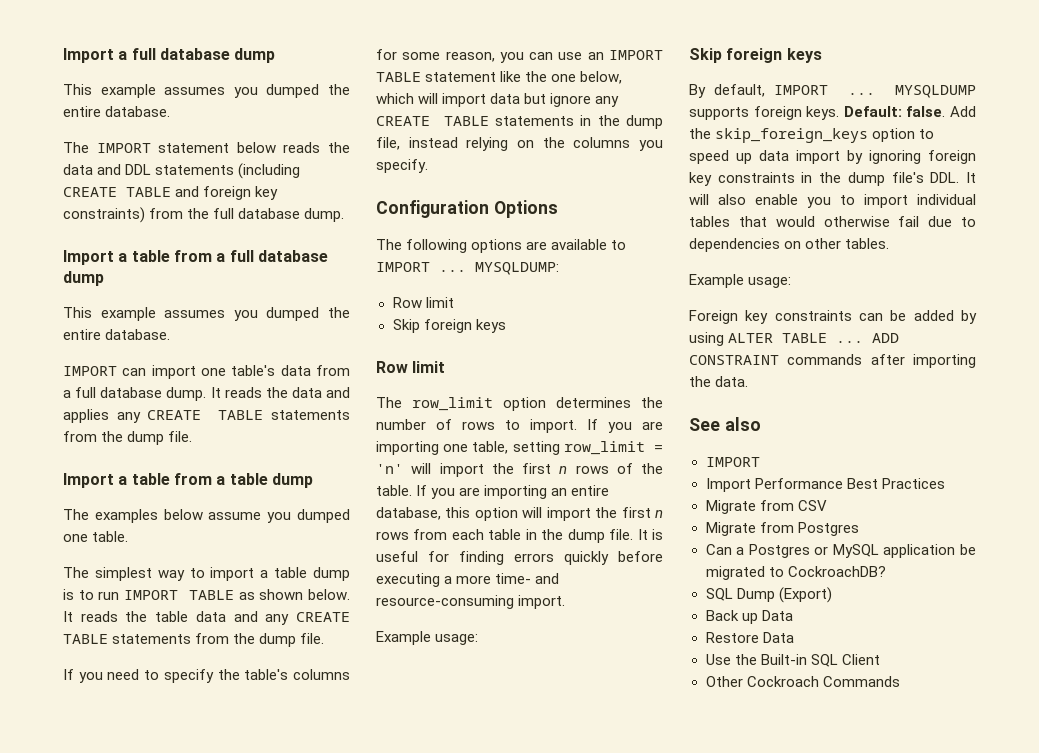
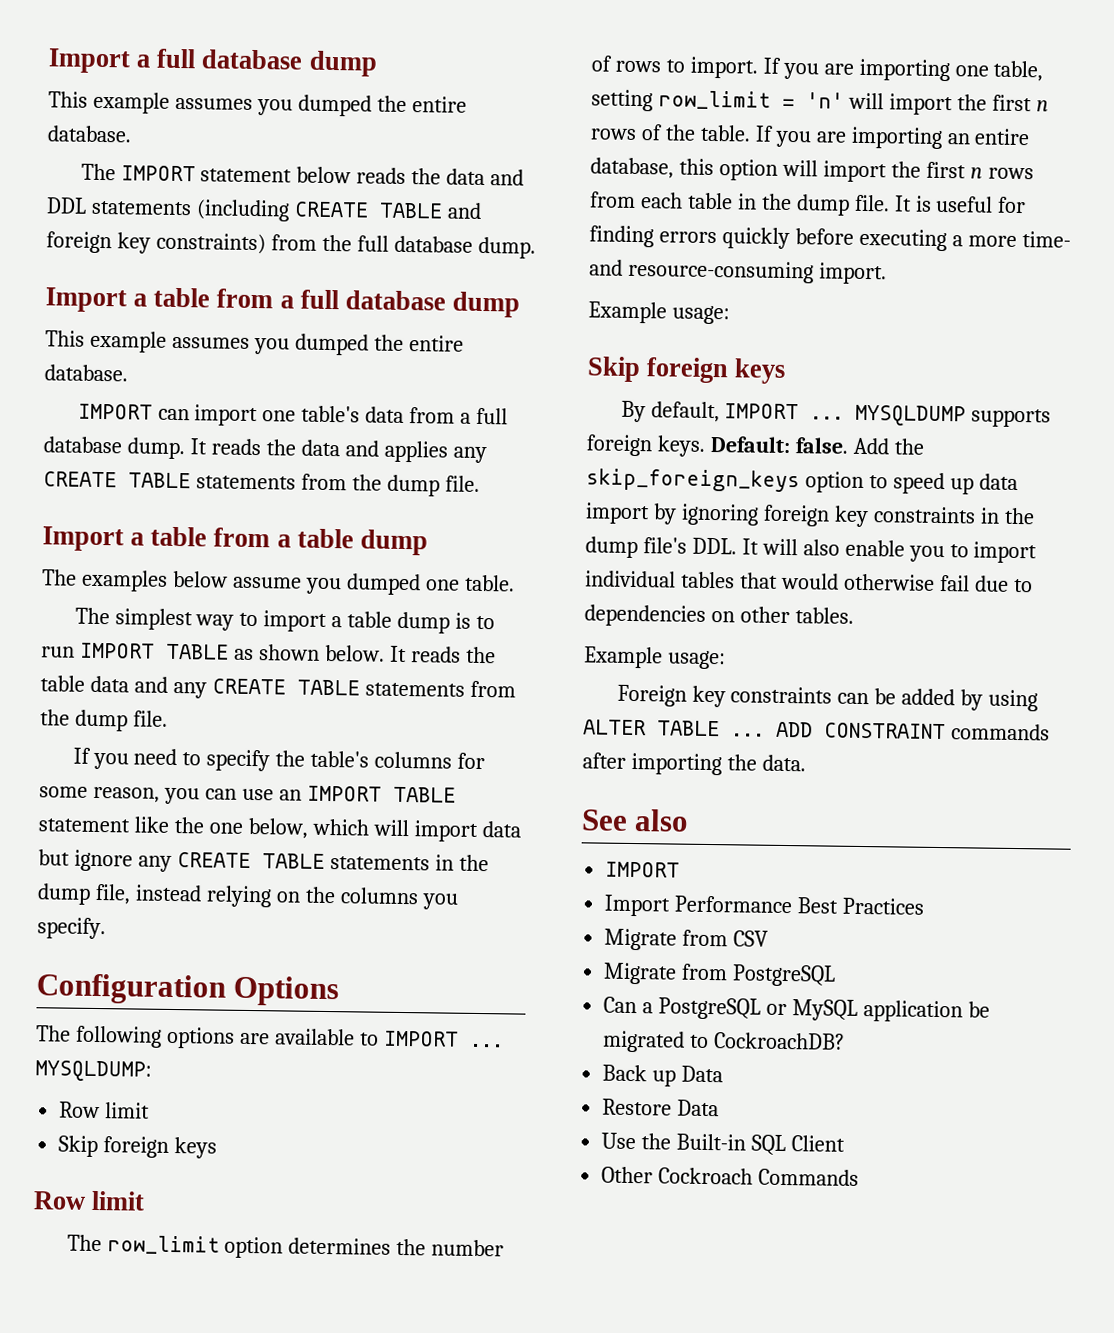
[797,522,859,536] Postgres -> [732,964,837,987] PostgreSQL
[748,544,810,558] Postgres -> [658,997,762,1020] PostgreSQL
[705,587,832,603] // SQL Dump (Export) -> (846, 1041) none

